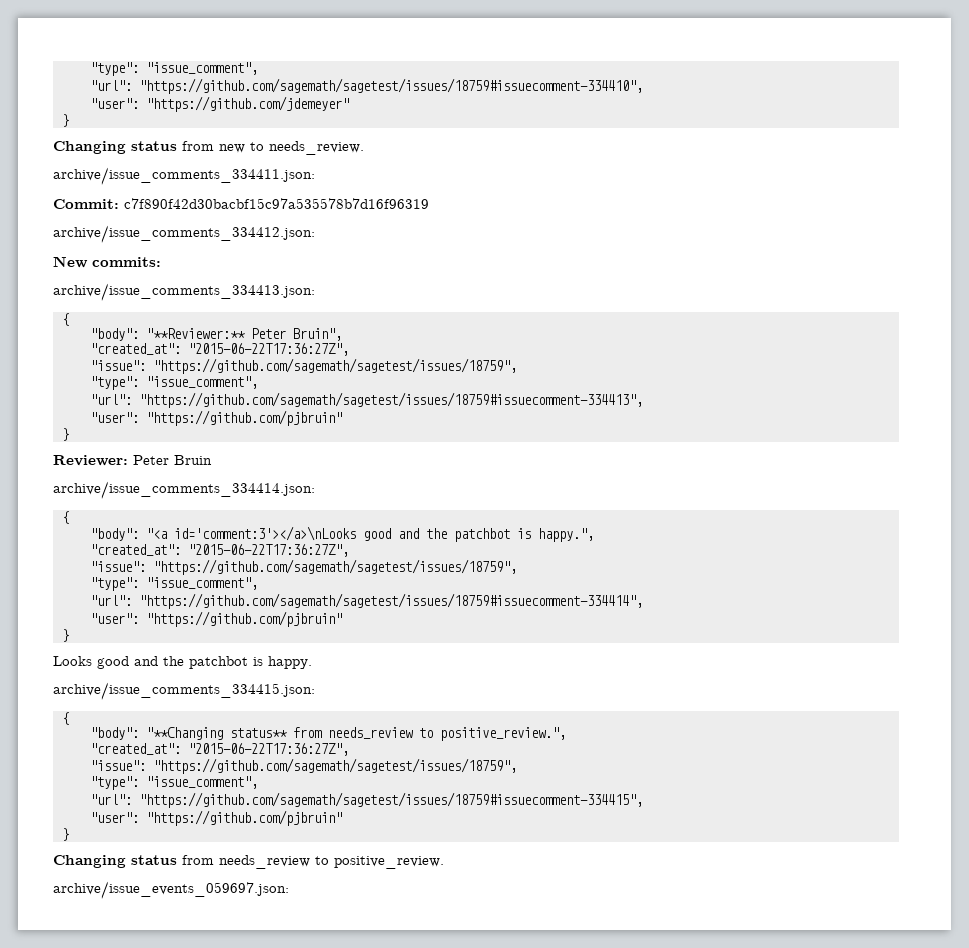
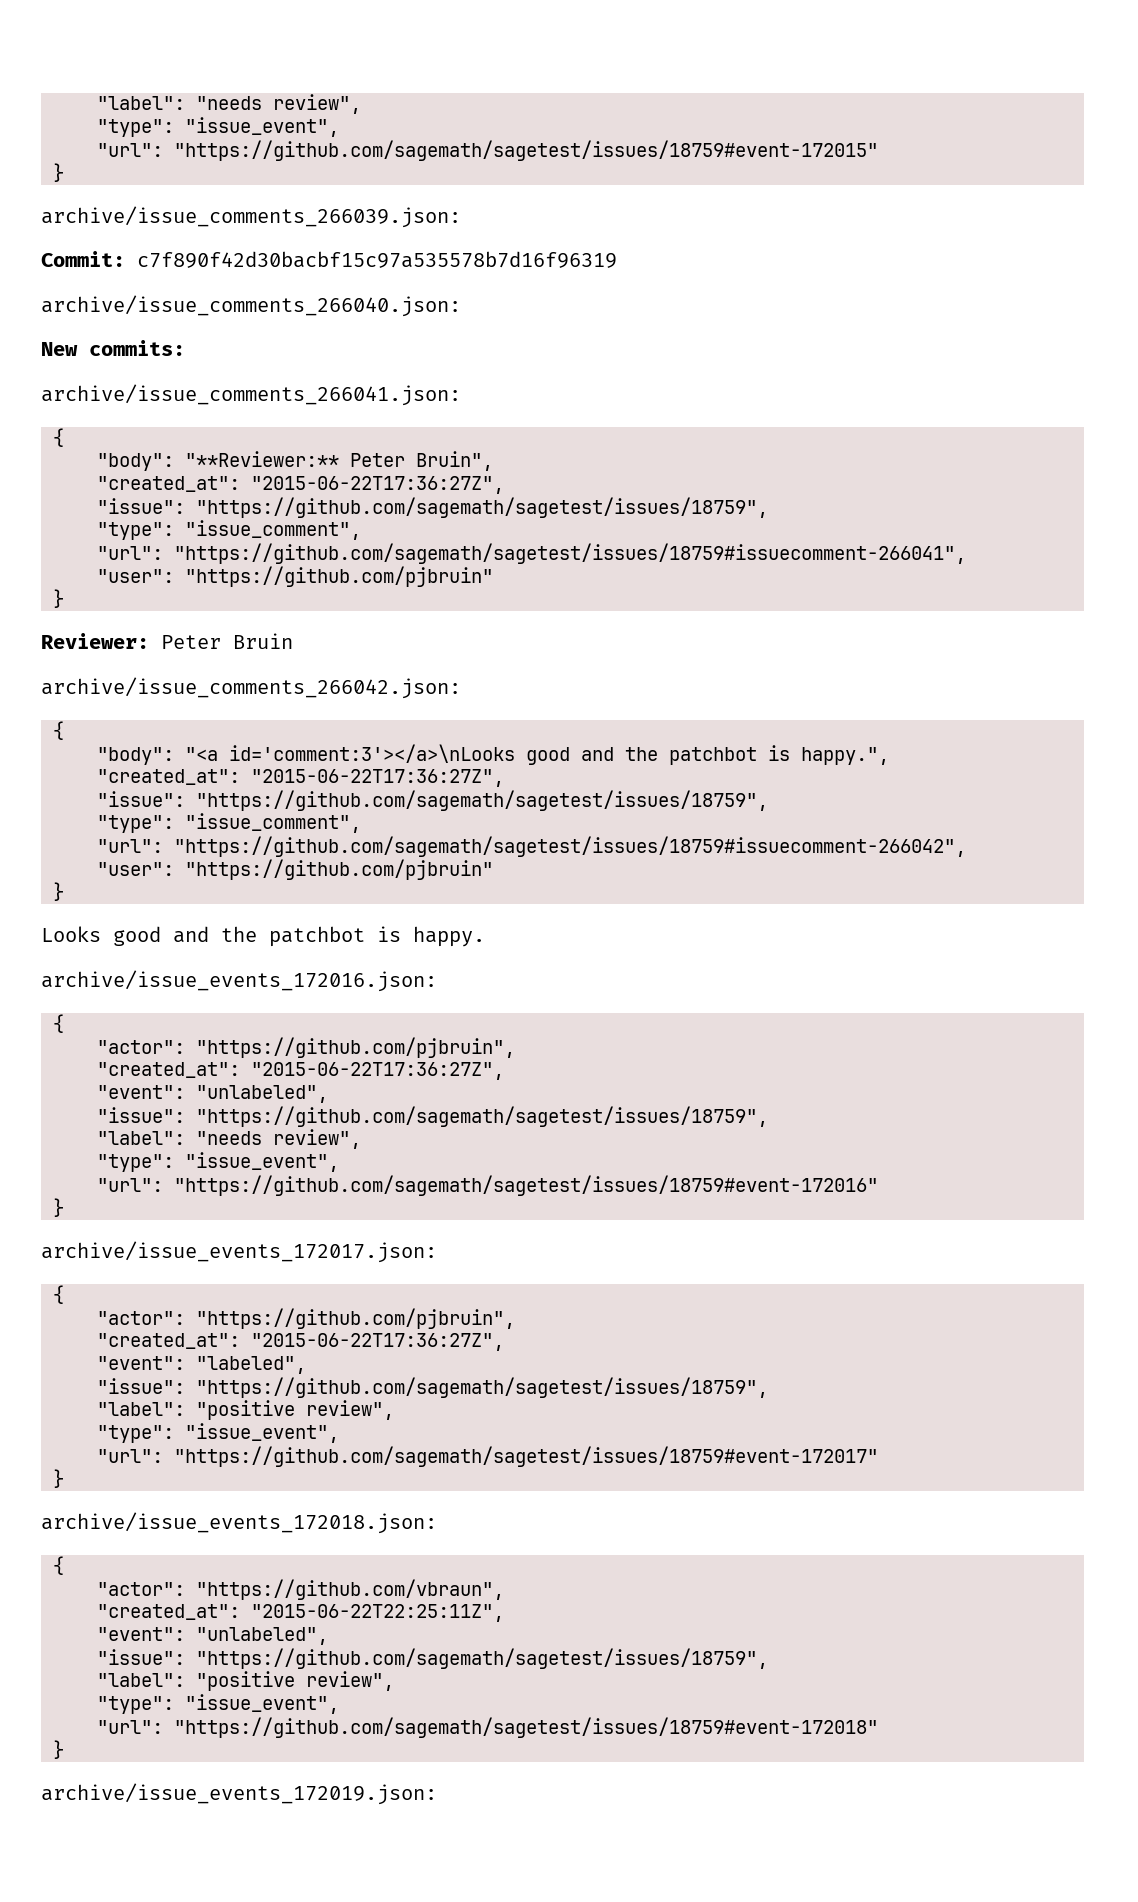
[89,62,258,76] [89,78,643,94] [89,96,349,112] [61,114,69,127] [53,141,364,155] [53,167,315,185] "type": "issue_comment", // "url": "https://github.com/sagemath/sagetest/issues/18759#issuecomment-334410", // "user": "https://github.com/jdemeyer" // } // Changing status from new to needs_review. // archive/issue_comments_334411.json: -> [97,94,361,114] [97,117,339,137] [97,140,878,161] [53,163,64,182] [41,206,461,228] "label": "needs review", // "type": "issue_event", // "url": "https://github.com/sagemath/sagetest/issues/18759#event-172015" // } // archive/issue_comments_266039.json:
[53,225,315,243] archive/issue_comments_334412.json: -> [41,295,461,317] archive/issue_comments_266040.json:
[53,283,315,301] archive/issue_comments_334413.json: -> [41,384,461,406] archive/issue_comments_266041.json:
[138,392,643,408] "https://github.com/sagemath/sagetest/issues/18759#issuecomment-334413", -> [174,543,966,564] "https://github.com/sagemath/sagetest/issues/18759#issuecomment-266041",
[53,481,315,499] archive/issue_comments_334414.json: -> [41,677,461,699] archive/issue_comments_266042.json:
[138,593,643,609] "https://github.com/sagemath/sagetest/issues/18759#issuecomment-334414", -> [174,836,966,857] "https://github.com/sagemath/sagetest/issues/18759#issuecomment-266042",
[53,682,315,700] [61,712,69,725] [89,727,566,741] [89,743,349,756] [89,758,517,774] [89,776,258,790] [89,792,643,808] [89,810,342,826] [61,828,69,841] [53,855,444,869] [53,881,289,899] archive/issue_comments_334415.json: // { // "body": "**Changing status** from needs_review to positive_review.", // "created_at": "2015-06-22T17:36:27Z", // "issue": "https://github.com/sagemath/sagetest/issues/18759", // "type": "issue_comment", // "url": "https://github.com/sagemath/sagetest/issues/18759#issuecomment-334415", // "user": "https://github.com/pjbruin" // } // Changing status from needs_review to positive_review. // archive/issue_events_059697.json: -> [41,970,437,992] [53,1014,64,1033] [97,1037,515,1058] [97,1062,504,1080] [97,1085,328,1103] [97,1106,768,1127] [97,1129,361,1149] [97,1152,339,1172] [97,1175,878,1196] [53,1198,64,1217] [41,1241,437,1263] [53,1285,64,1304] [97,1308,515,1329] [97,1333,504,1351] [97,1356,306,1374] [97,1377,768,1398] [97,1400,394,1420] [97,1423,339,1443] [97,1446,878,1467] [53,1469,64,1488] [41,1512,437,1534] [53,1556,64,1575] [97,1579,504,1600] [97,1604,504,1622] [97,1627,328,1645] [97,1648,768,1669] [97,1671,394,1691] [97,1694,339,1714] [97,1717,878,1738] [53,1740,64,1759] [41,1783,437,1805] archive/issue_events_172016.json: // { // "actor": "https://github.com/pjbruin", // "created_at": "2015-06-22T17:36:27Z", // "event": "unlabeled", // "issue": "https://github.com/sagemath/sagetest/issues/18759", // "label": "needs review", // "type": "issue_event", // "url": "https://github.com/sagemath/sagetest/issues/18759#event-172016" // } // archive/issue_events_172017.json: // { // "actor": "https://github.com/pjbruin", // "created_at": "2015-06-22T17:36:27Z", // "event": "labeled", // "issue": "https://github.com/sagemath/sagetest/issues/18759", // "label": "positive review", // "type": "issue_event", // "url": "https://github.com/sagemath/sagetest/issues/18759#event-172017" // } // archive/issue_events_172018.json: // { // "actor": "https://github.com/vbraun", // "created_at": "2015-06-22T22:25:11Z", // "event": "unlabeled", // "issue": "https://github.com/sagemath/sagetest/issues/18759", // "label": "positive review", // "type": "issue_event", // "url": "https://github.com/sagemath/sagetest/issues/18759#event-172018" // } // archive/issue_events_172019.json:

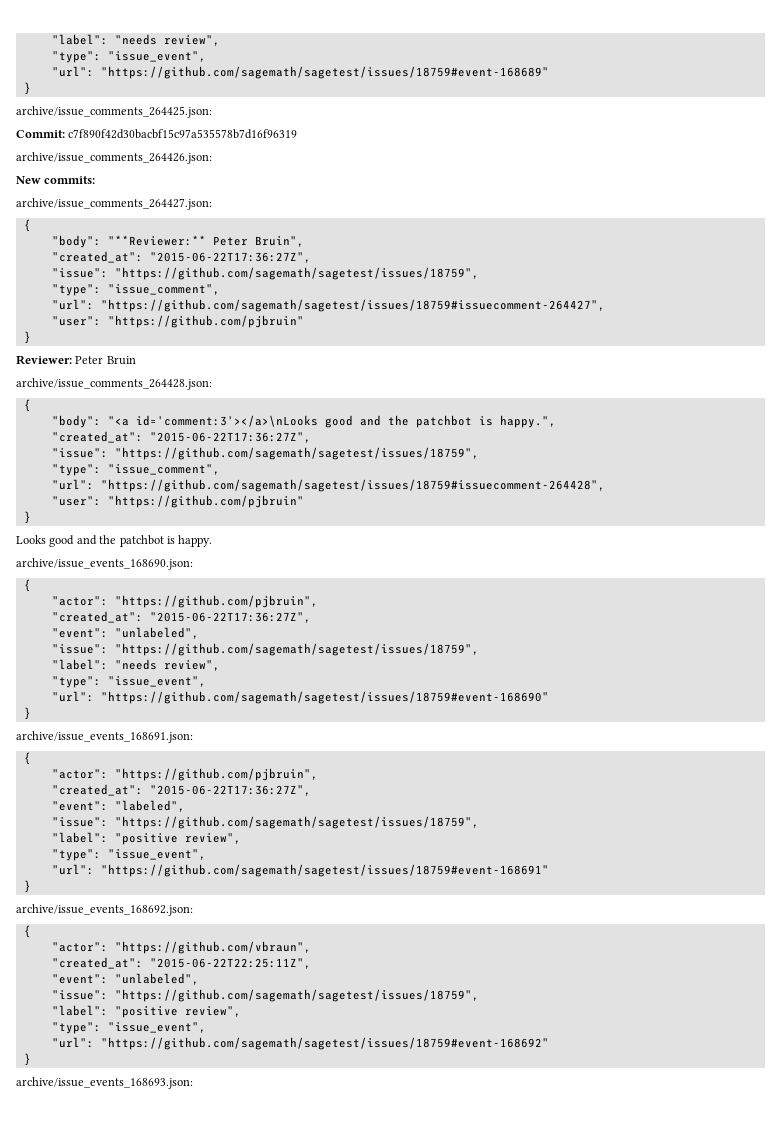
[97,94,361,114] [97,117,339,137] [97,140,878,161] [53,163,64,182] [41,206,461,228] "label": "needs review", // "type": "issue_event", // "url": "https://github.com/sagemath/sagetest/issues/18759#event-172015" // } // archive/issue_comments_266039.json: -> [51,34,220,46] [51,51,206,63] [51,66,549,79] [23,82,31,95] [16,106,212,118] "label": "needs review", // "type": "issue_event", // "url": "https://github.com/sagemath/sagetest/issues/18759#event-168689" // } // archive/issue_comments_264425.json:
[41,295,461,317] archive/issue_comments_266040.json: -> [16,152,212,164] archive/issue_comments_264426.json:
[41,384,461,406] archive/issue_comments_266041.json: -> [16,198,212,210] archive/issue_comments_264427.json:
[174,543,966,564] "https://github.com/sagemath/sagetest/issues/18759#issuecomment-266041", -> [100,299,605,312] "https://github.com/sagemath/sagetest/issues/18759#issuecomment-264427",
[41,677,461,699] archive/issue_comments_266042.json: -> [16,378,212,390] archive/issue_comments_264428.json:
[174,836,966,857] "https://github.com/sagemath/sagetest/issues/18759#issuecomment-266042", -> [100,479,605,492] "https://github.com/sagemath/sagetest/issues/18759#issuecomment-264428",
[41,970,437,992] archive/issue_events_172016.json: -> [16,558,193,570] archive/issue_events_168690.json:
[174,1175,878,1196] [53,1198,64,1217] [41,1241,437,1263] "https://github.com/sagemath/sagetest/issues/18759#event-172016" // } // archive/issue_events_172017.json: -> [100,691,549,704] [23,707,31,720] [16,731,193,743] "https://github.com/sagemath/sagetest/issues/18759#event-168690" // } // archive/issue_events_168691.json:
[174,1446,878,1467] [53,1469,64,1488] [41,1512,437,1534] "https://github.com/sagemath/sagetest/issues/18759#event-172017" // } // archive/issue_events_172018.json: -> [100,864,549,877] [23,880,31,893] [16,904,193,916] "https://github.com/sagemath/sagetest/issues/18759#event-168691" // } // archive/issue_events_168692.json:
[174,1717,878,1738] [53,1740,64,1759] [41,1783,437,1805] "https://github.com/sagemath/sagetest/issues/18759#event-172018" // } // archive/issue_events_172019.json: -> [100,1037,549,1050] [23,1053,31,1066] [16,1077,193,1089] "https://github.com/sagemath/sagetest/issues/18759#event-168692" // } // archive/issue_events_168693.json:

